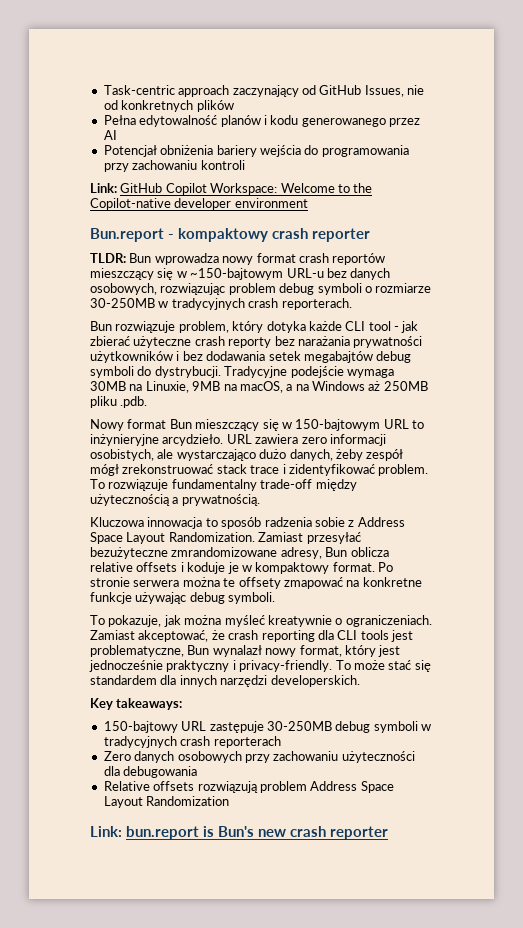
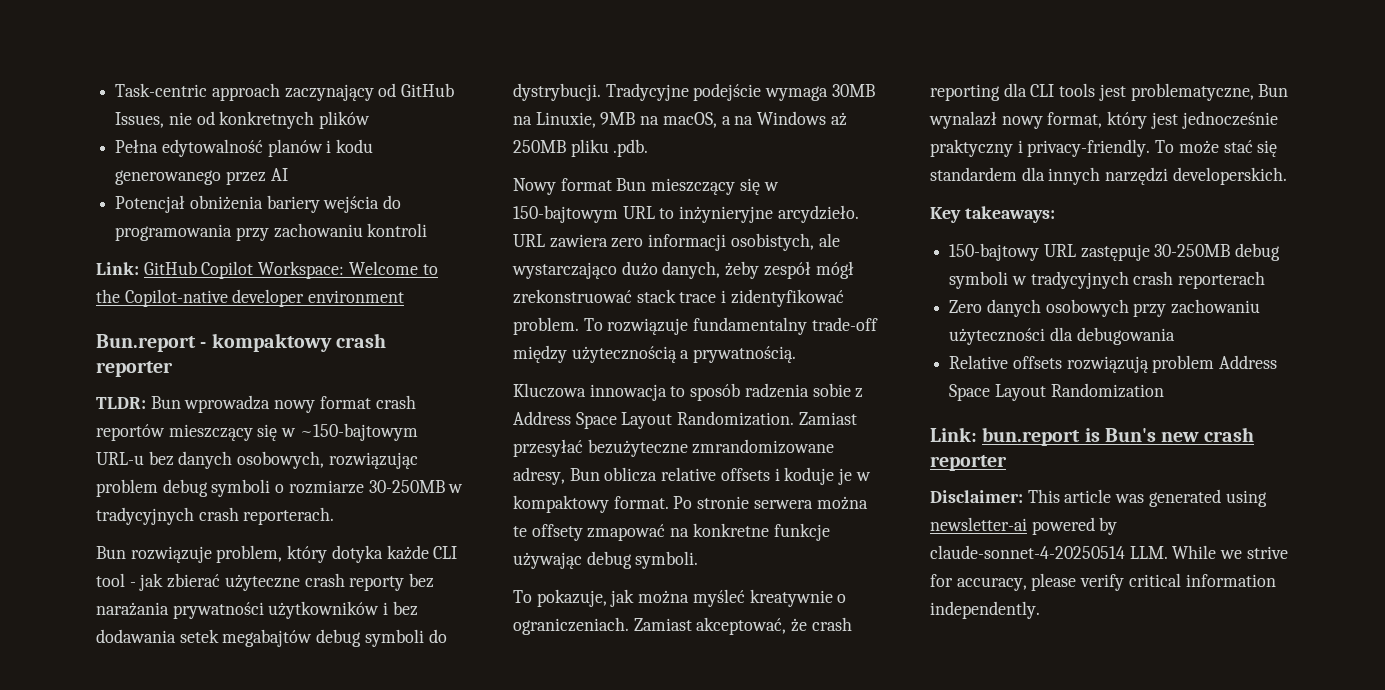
(388, 833) none -> [930,489,1267,507] [930,517,1118,535] [930,545,1288,559] [930,573,1276,591] [930,601,1040,619] // Disclaimer: This article was generated using newsletter-ai powered by claude-sonnet-4-20250514 LLM. While we strive for accuracy, please verify critical information independently.

